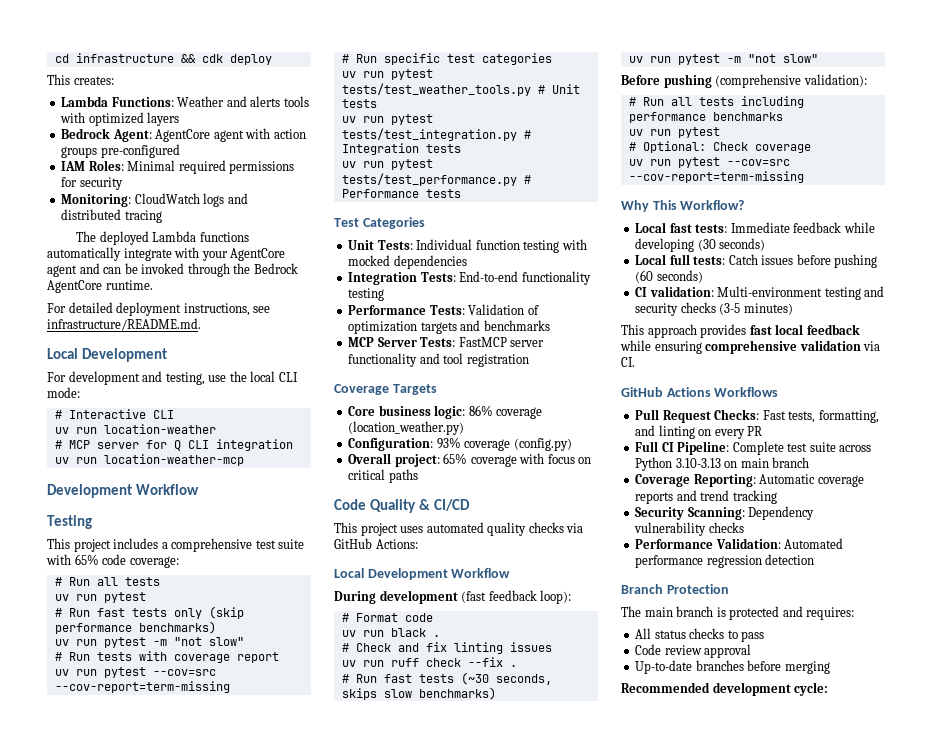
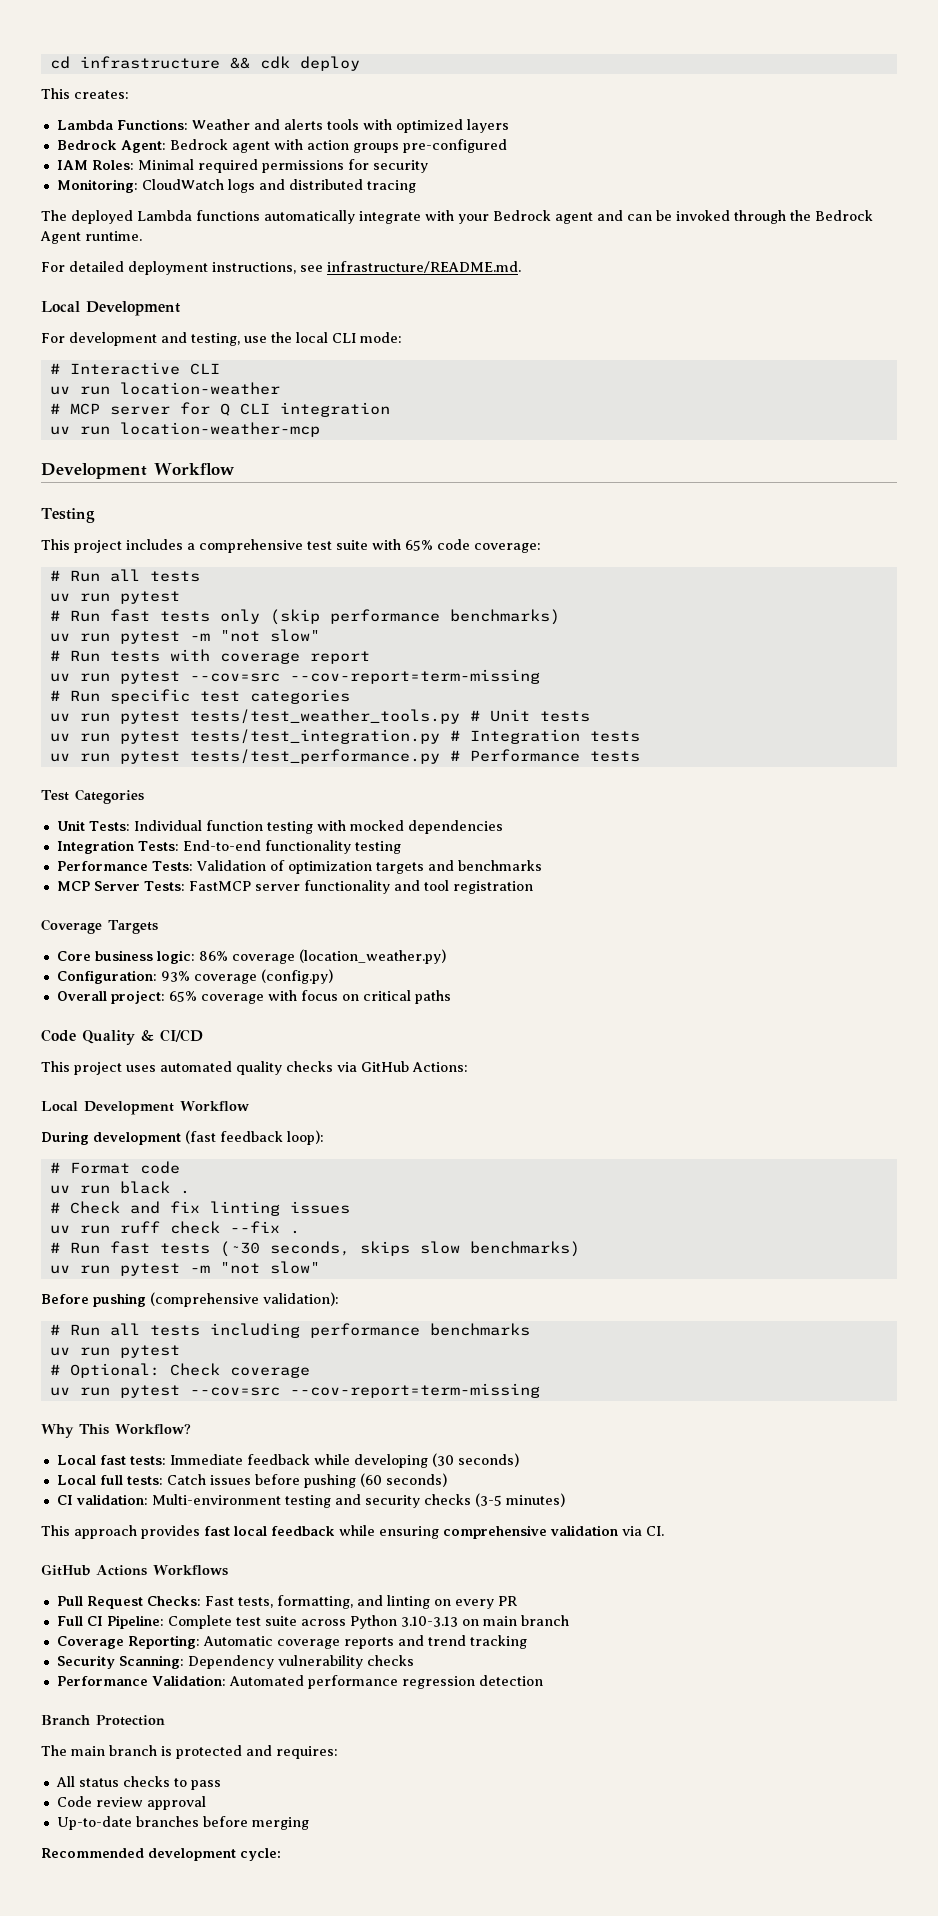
[155,129,211,142] AgentCore -> [169,139,228,150] Bedrock
[230,248,286,261] AgentCore -> [493,210,551,221] Bedrock
[47,280,102,293] AgentCore -> [40,231,81,244] Agent

